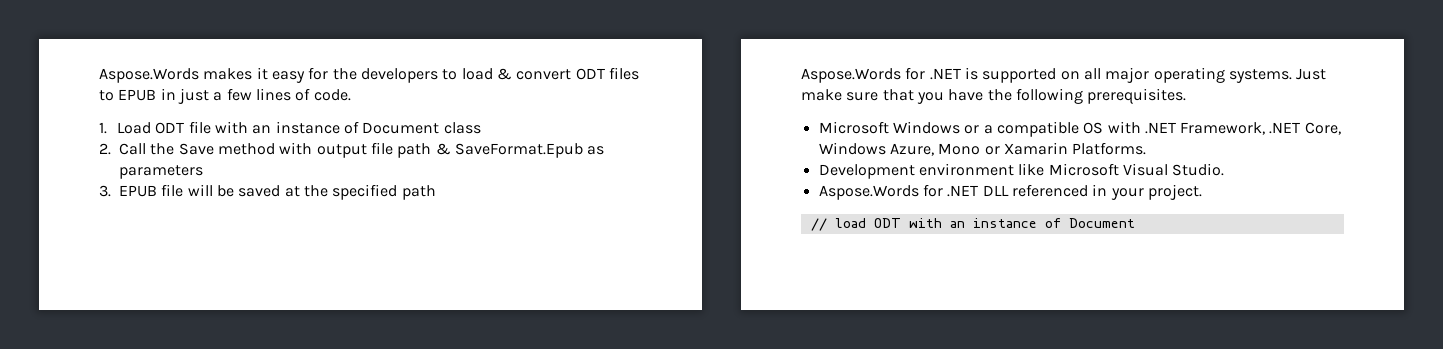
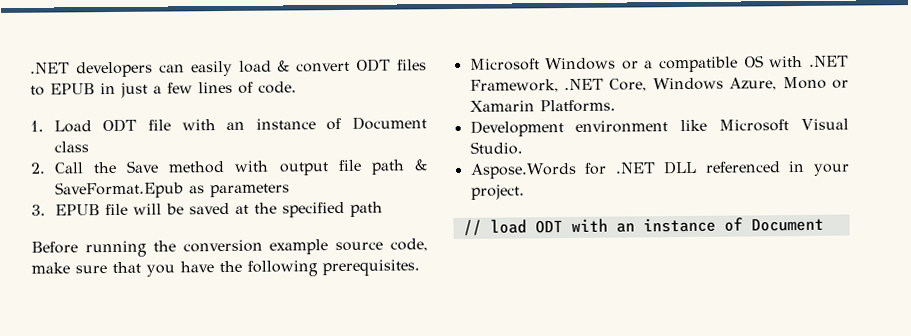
[99,67,458,83] Aspose.Words makes it easy for the developers to -> [30,60,233,78] .NET developers can easily
[801,67,1327,83] Aspose.Words for .NET is supported on all major operating systems. Just -> [31,238,428,258] Before running the conversion example source code,

